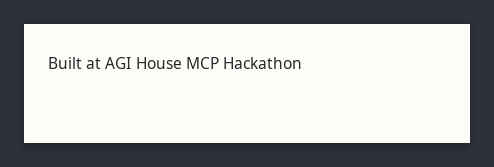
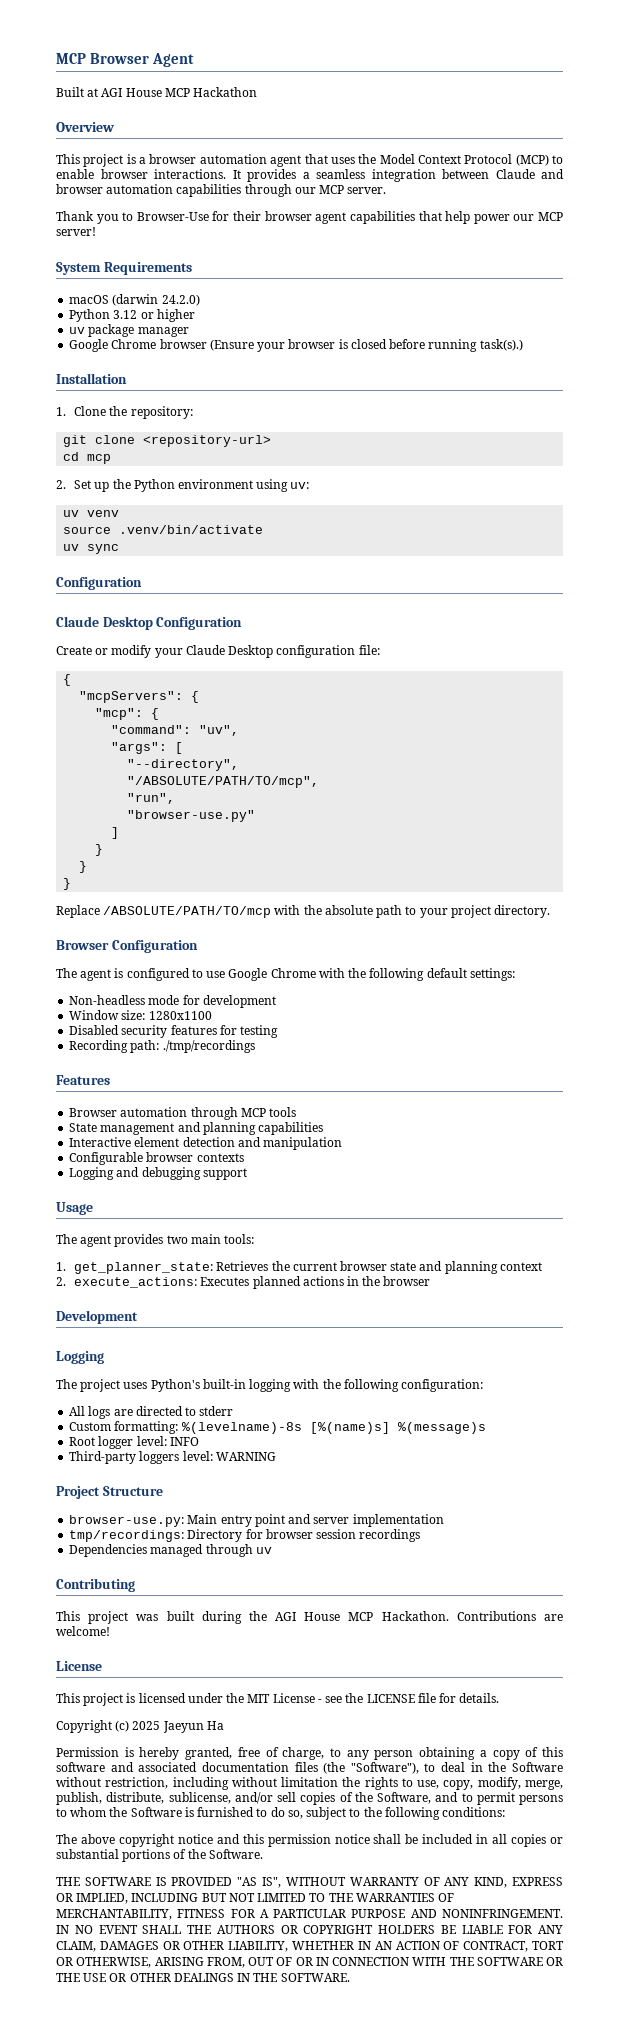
(48, 63) none -> [56,53,194,67] MCP Browser Agent //
(302, 63) none -> [56,122,114,132] [56,154,563,167] [56,169,564,182] [56,184,387,197] [56,211,564,224] [56,227,96,236] [56,262,192,275] [69,294,200,306] [69,309,195,322] [69,324,189,337] [69,339,523,352] [56,373,127,384] [56,406,193,419] [63,435,272,447] [63,452,112,464] [56,479,310,492] [63,510,120,517] [63,525,264,534] [63,544,120,554] [56,577,142,590] [56,616,243,630] [56,645,380,658] [63,674,72,686] [79,691,200,703] [95,708,160,720] [111,725,240,736] [111,742,184,754] [127,759,240,771] [127,776,320,788] [127,793,176,804] [127,810,256,822] [111,827,120,839] [95,844,104,856] [79,861,88,873] [63,878,72,890] [56,905,551,918] [56,940,198,953] [56,968,515,981] [69,995,276,1008] [69,1010,212,1020] [69,1025,279,1038] [69,1040,255,1053] [56,1075,110,1085] [69,1107,297,1120] [69,1122,324,1135] [69,1137,343,1150] [69,1152,244,1165] [69,1167,247,1180] [56,1202,93,1215] [56,1234,255,1247] [56,1261,542,1274] [56,1276,431,1289] [56,1310,138,1324] [56,1351,104,1364] [56,1379,484,1392] [69,1406,234,1419] [69,1421,486,1434] [69,1436,199,1449] [69,1451,276,1464] [56,1486,163,1499] [69,1514,444,1527] [69,1529,421,1542] [69,1544,272,1557] [56,1578,135,1592] [56,1611,563,1624] [56,1626,110,1636] [56,1661,102,1671] [56,1693,500,1706] [56,1720,224,1733] [56,1747,564,1760] [56,1762,563,1774] [56,1777,563,1790] [56,1792,563,1805] [56,1807,506,1820] [56,1834,564,1847] [56,1849,263,1862] [56,1877,563,1888] [56,1893,455,1904] [56,1909,563,1920] [56,1925,563,1934] [56,1941,564,1952] [56,1957,563,1968] [56,1973,350,1982] // Overview // This project is a browser automation agent that uses the Model Context Protocol (MCP) to enable browser interactions. It provides a seamless integration between Claude and browser automation capabilities through our MCP server. // Thank you to Browser-Use for their browser agent capabilities that help power our MCP server! // System Requirements // macOS (darwin 24.2.0) // Python 3.12 or higher // uv package manager // Google Chrome browser (Ensure your browser is closed before running task(s).) // Installation // 1. Clone the repository: // git clone <repository-url> // cd mcp // 2. Set up the Python environment using uv: // uv venv // source .venv/bin/activate // uv sync // Configuration // Claude Desktop Configuration // Create or modify your Claude Desktop configuration file: // { // "mcpServers": { // "mcp": { // "command": "uv", // "args": [ // "--directory", // "/ABSOLUTE/PATH/TO/mcp", // "run", // "browser-use.py" // ] // } // } // } // Replace /ABSOLUTE/PATH/TO/mcp with the absolute path to your project directory. // Browser Configuration // The agent is configured to use Google Chrome with the following default settings: // Non-headless mode for development // Window size: 1280x1100 // Disabled security features for testing // Recording path: ./tmp/recordings // Features // Browser automation through MCP tools // State management and planning capabilities // Interactive element detection and manipulation // Configurable browser contexts // Logging and debugging support // Usage // The agent provides two main tools: // 1. get_planner_state: Retrieves the current browser state and planning context // 2. execute_actions: Executes planned actions in the browser // Development // Logging // The project uses Python's built-in logging with the following configuration: // All logs are directed to stderr // Custom formatting: %(levelname)-8s [%(name)s] %(message)s // Root logger level: INFO // Third-party loggers level: WARNING // Project Structure // browser-use.py: Main entry point and server implementation // tmp/recordings: Directory for browser session recordings // Dependencies managed through uv // Contributing // This project was built during the AGI House MCP Hackathon. Contributions are welcome! // License // This project is licensed under the MIT License - see the LICENSE file for details. // Copyright (c) 2025 Jaeyun Ha // Permission is hereby granted, free of charge, to any person obtaining a copy of this software and associated documentation files (the "Software"), to deal in the Software without restriction, including without limitation the rights to use, copy, modify, merge, publish, distribute, sublicense, and/or sell copies of the Software, and to permit persons to whom the Software is furnished to do so, subject to the following conditions: // The above copyright notice and this permission notice shall be included in all copies or substantial portions of the Software. // THE SOFTWARE IS PROVIDED "AS IS", WITHOUT WARRANTY OF ANY KIND, EXPRESS OR IMPLIED, INCLUDING BUT NOT LIMITED TO THE WARRANTIES OF MERCHANTABILITY, FITNESS FOR A PARTICULAR PURPOSE AND NONINFRINGEMENT. IN NO EVENT SHALL THE AUTHORS OR COPYRIGHT HOLDERS BE LIABLE FOR ANY CLAIM, DAMAGES OR OTHER LIABILITY, WHETHER IN AN ACTION OF CONTRACT, TORT OR OTHERWISE, ARISING FROM, OUT OF OR IN CONNECTION WITH THE SOFTWARE OR THE USE OR OTHER DEALINGS IN THE SOFTWARE.

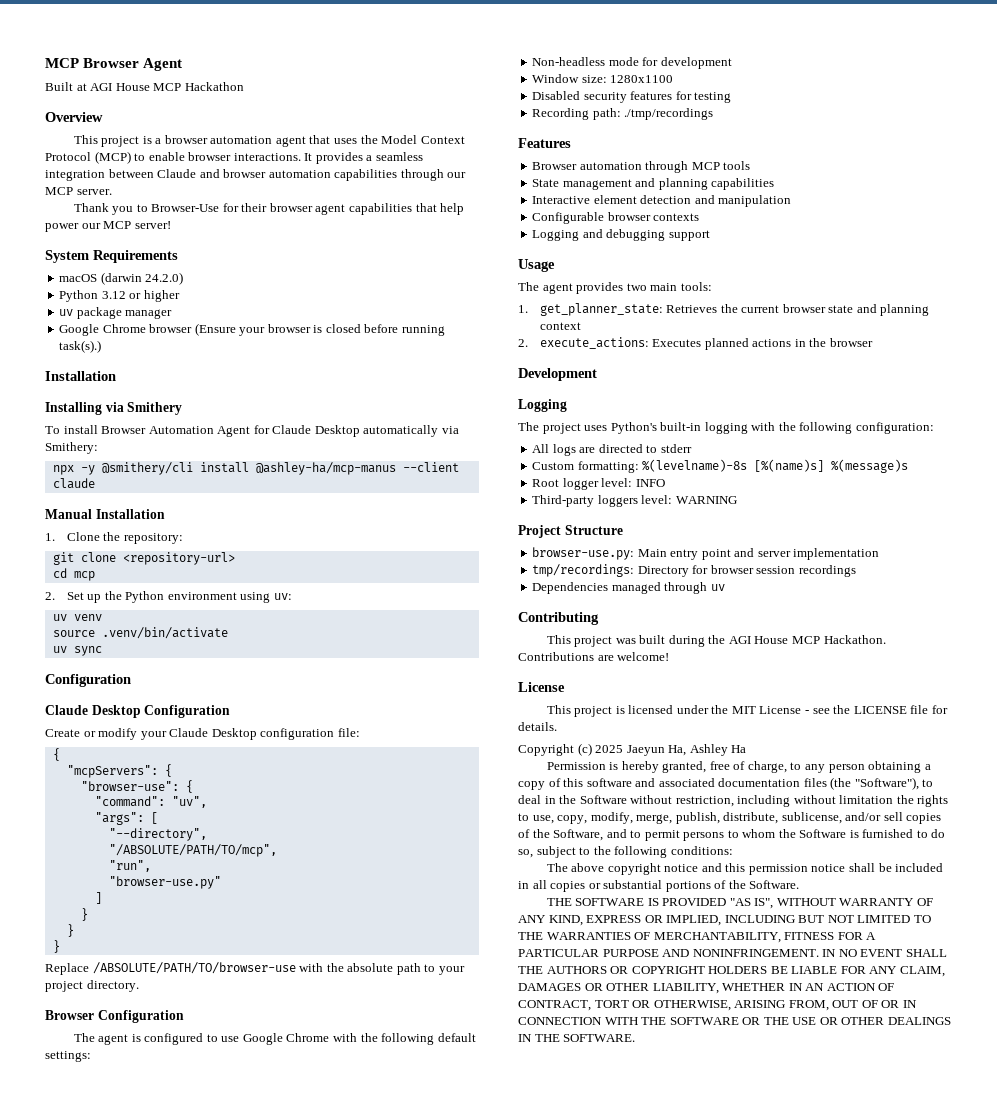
(127, 378) none -> [45,402,183,415] [45,425,459,437] [45,442,98,454] [52,462,459,475] [52,478,95,489] [45,509,165,519] // Installing via Smithery // To install Browser Automation Agent for Claude Desktop automatically via Smithery: // npx -y @smithery/cli install @ashley-ha/mcp-manus --client claude // Manual Installation
[95,708,144,720] "mcp": -> [80,781,179,791] "browser-use":
[103,906,272,918] /ABSOLUTE/PATH/TO/mcp -> [92,962,296,974] /ABSOLUTE/PATH/TO/browser-use
(204, 1727) none -> [668,744,728,756] Ha, Ashley

